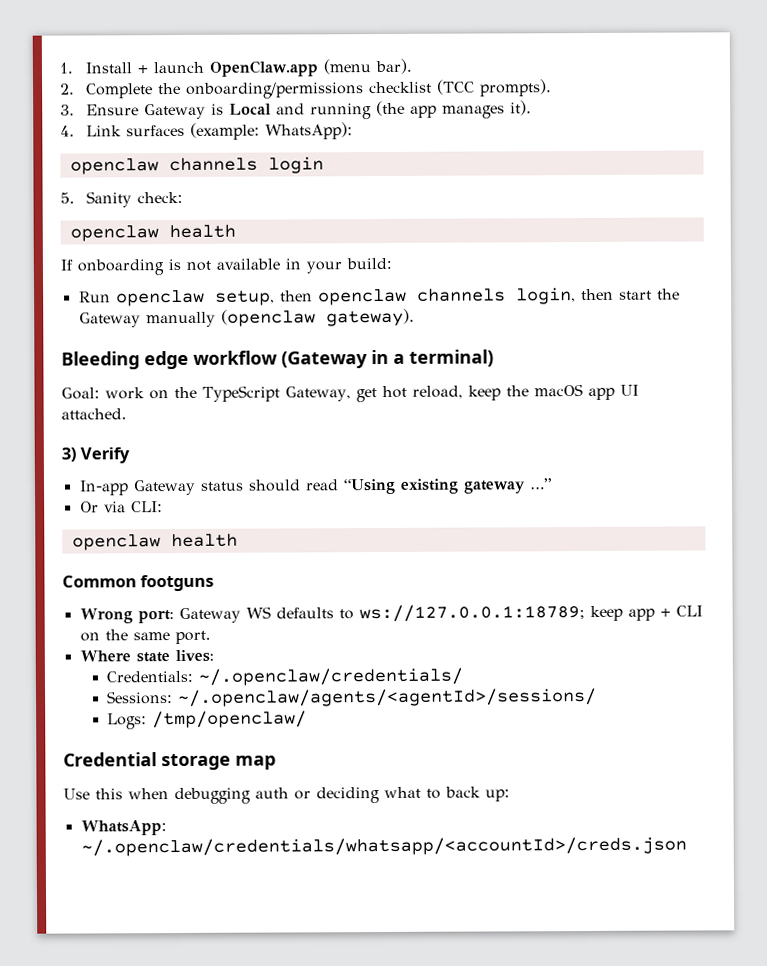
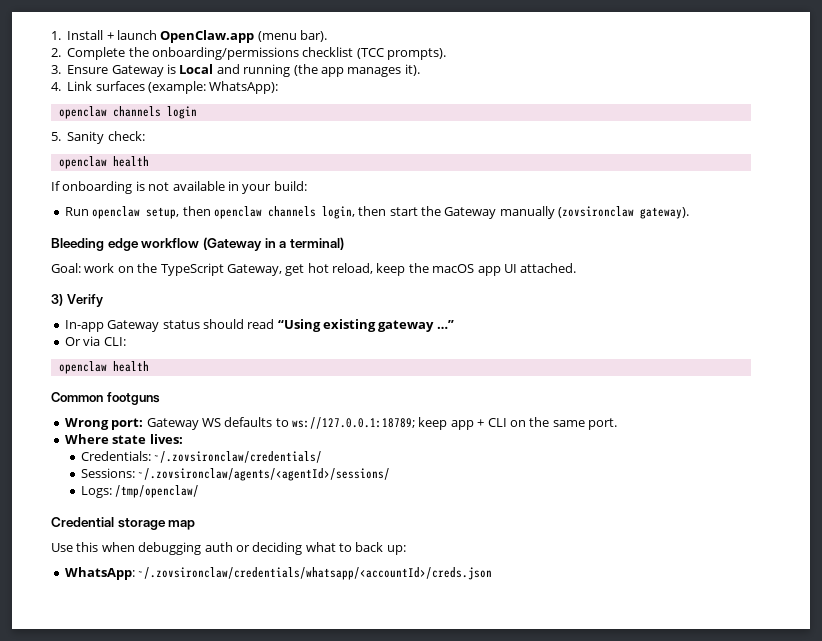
[220,309,316,327] (openclaw -> [558,206,635,218] (zovsironclaw
[197,667,463,686] ~/.openclaw/credentials/ -> [154,451,323,463] ~/.zovsironclaw/credentials/
[177,687,597,708] ~/.openclaw/agents/<agentId>/sessions/ -> [138,468,391,481] ~/.zovsironclaw/agents/<agentId>/sessions/
[80,836,687,857] ~/.openclaw/credentials/whatsapp/<accountId>/creds.json -> [138,567,493,580] ~/.zovsironclaw/credentials/whatsapp/<accountId>/creds.json

